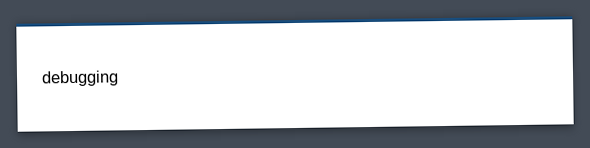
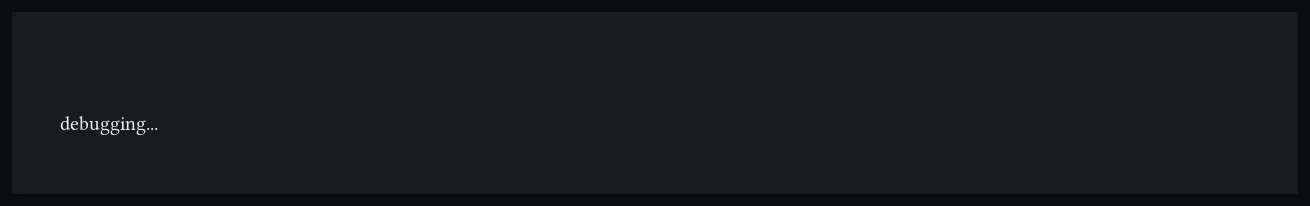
[41,70,119,87] debugging -> [60,116,158,135] debugging...

